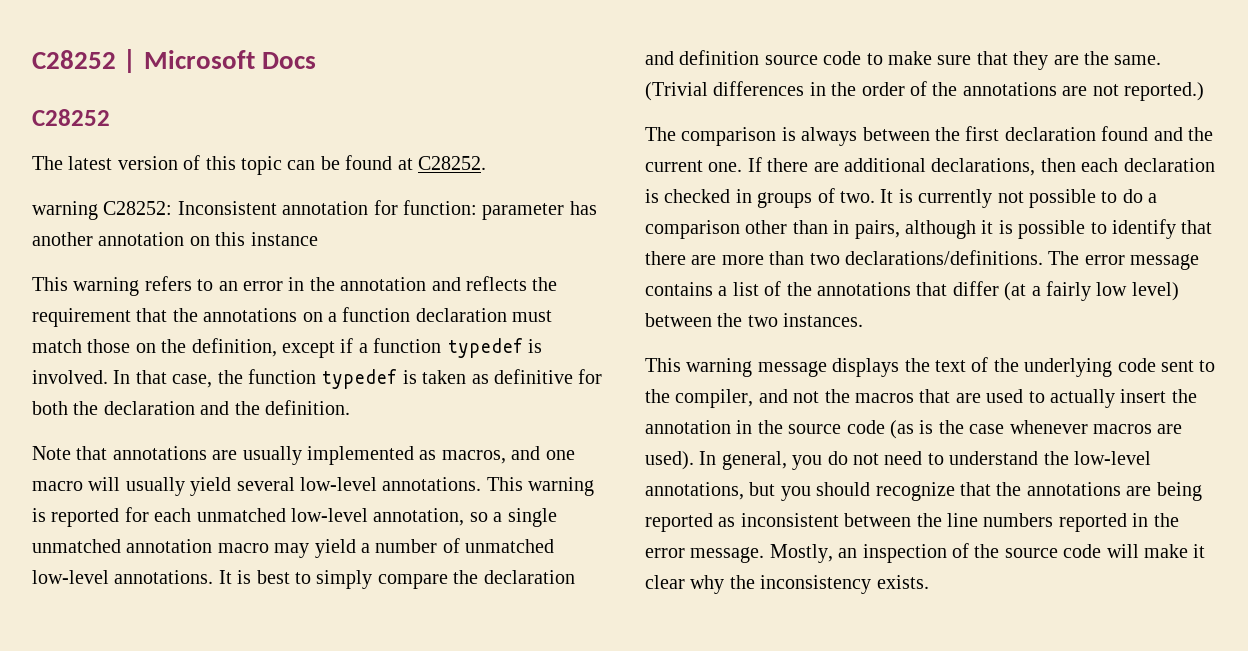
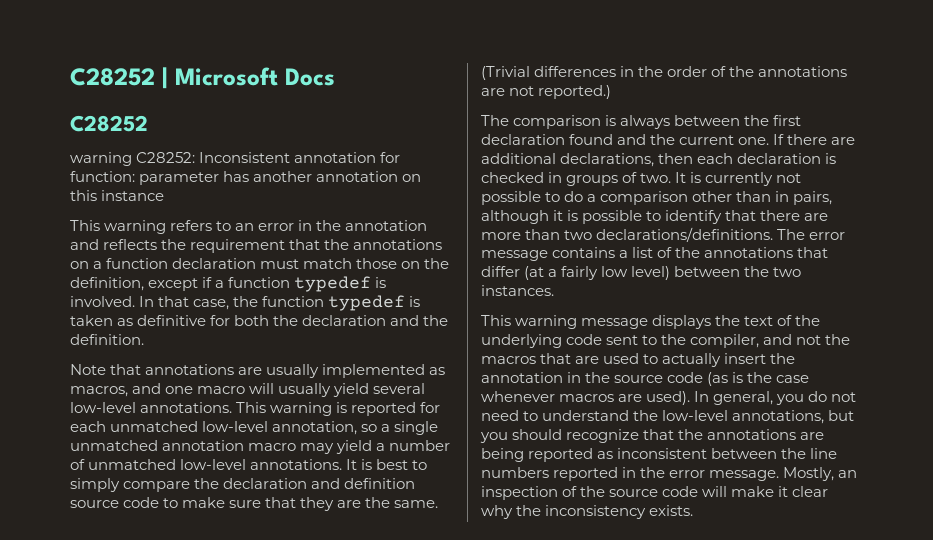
[32,155,486,175] // The latest version of this topic can be found at C28252. -> (148, 123) none

